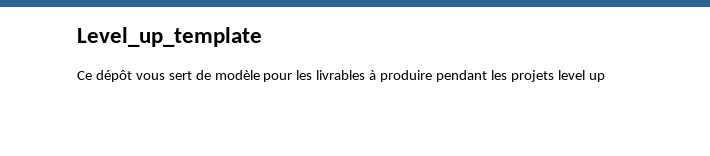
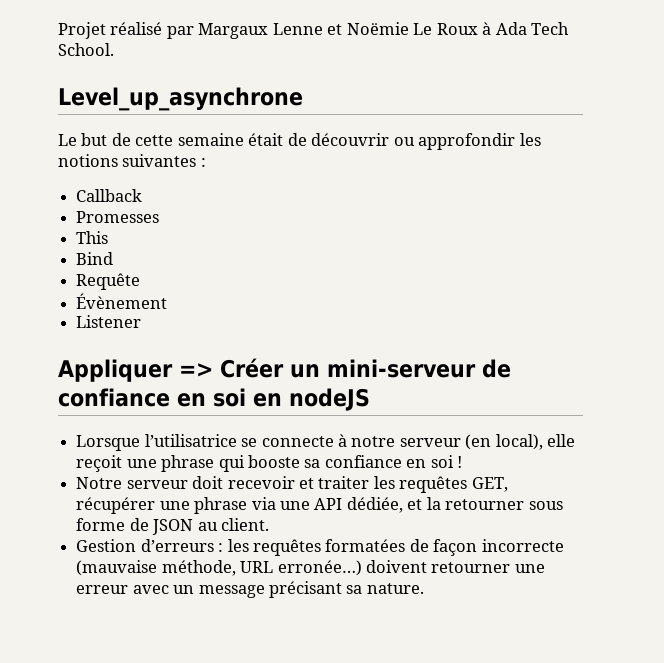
[77,27,262,47] [77,70,605,82] Level_up_template // Ce dépôt vous sert de modèle pour les livrables à produire pendant les projets level up -> [58,22,570,39] [58,43,114,56] [58,87,303,111] [58,133,541,150] [58,154,206,167] [76,189,143,202] [76,211,160,223] [76,231,109,244] [76,252,114,265] [76,273,141,290] [76,293,168,309] [76,315,142,328] [58,358,511,382] [58,388,370,411] [76,434,576,451] [76,455,463,472] [76,476,508,493] [76,497,563,514] [76,518,269,535] [76,539,564,556] [76,560,545,576] [76,581,424,598] Projet réalisé par Margaux Lenne et Noëmie Le Roux à Ada Tech School. // Level_up_asynchrone // Le but de cette semaine était de découvrir ou approfondir les notions suivantes : // Callback // Promesses // This // Bind // Requête // Évènement // Listener // Appliquer => Créer un mini-serveur de confiance en soi en nodeJS // Lorsque l’utilisatrice se connecte à notre serveur (en local), elle reçoit une phrase qui booste sa confiance en soi ! // Notre serveur doit recevoir et traiter les requêtes GET, récupérer une phrase via une API dédiée, et la retourner sous forme de JSON au client. // Gestion d’erreurs : les requêtes formatées de façon incorrecte (mauvaise méthode, URL erronée…) doivent retourner une erreur avec un message précisant sa nature.

